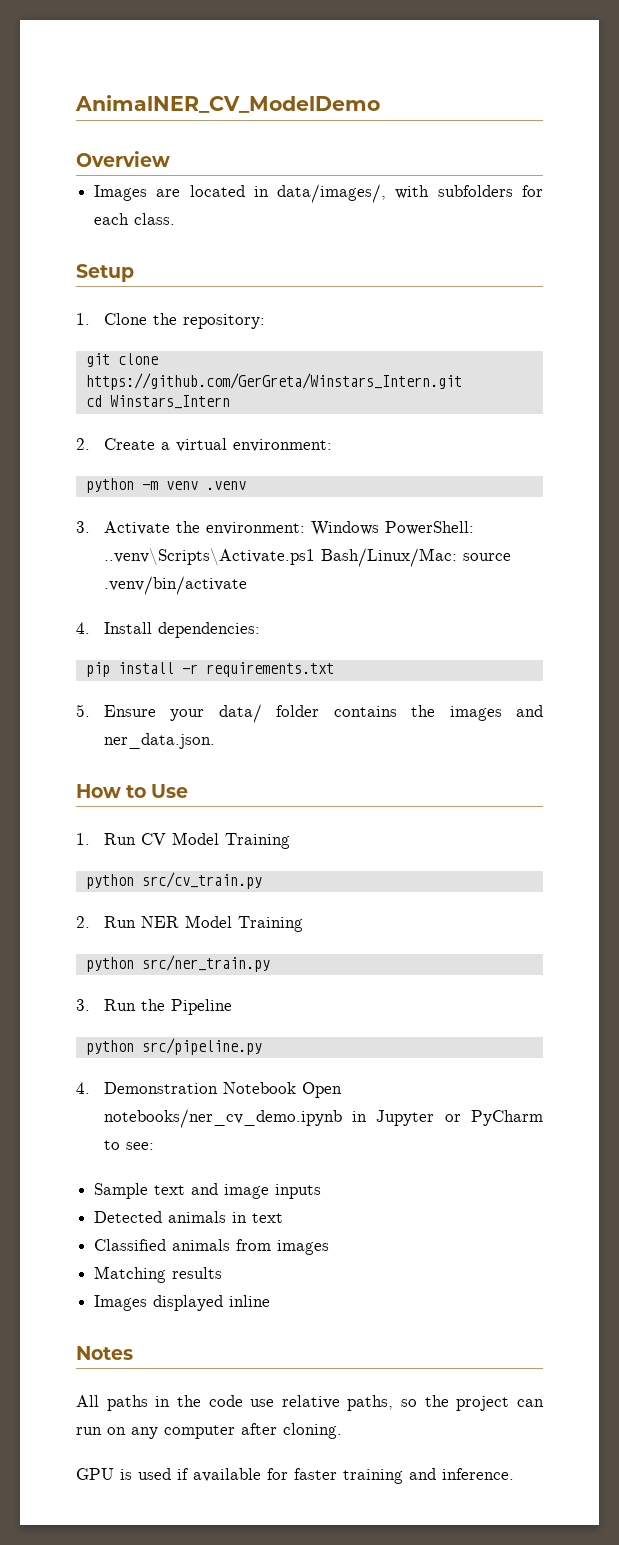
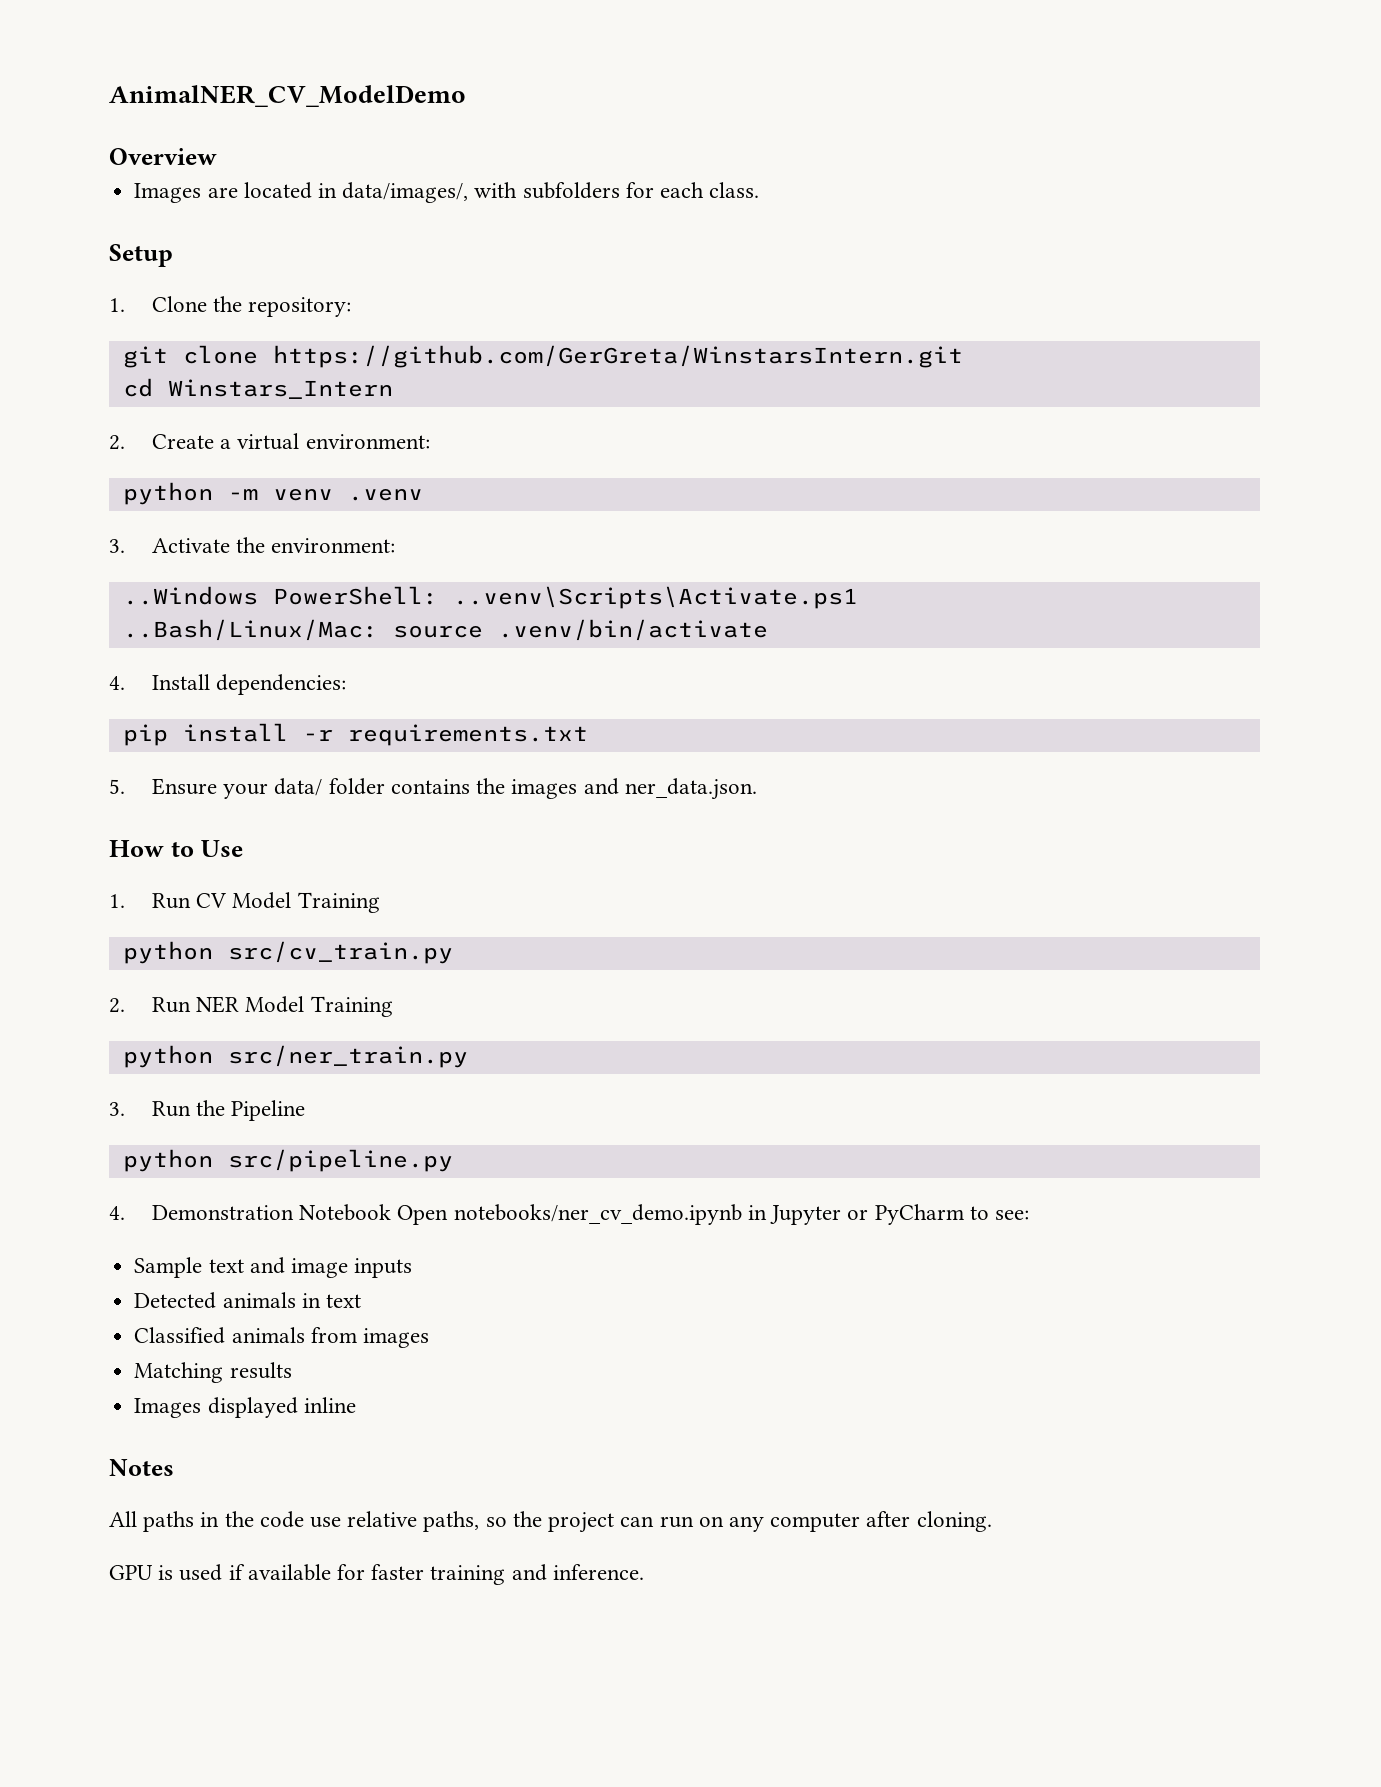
[85,373,462,390] https://github.com/GerGreta/Winstars_Intern.git -> [272,345,963,368] https://github.com/GerGreta/WinstarsIntern.git
[310,521,379,536] Windows -> [122,586,258,605] // ..Windows
[320,548,457,567] Bash/Linux/Mac: -> [122,619,378,641] // ..Bash/Linux/Mac:

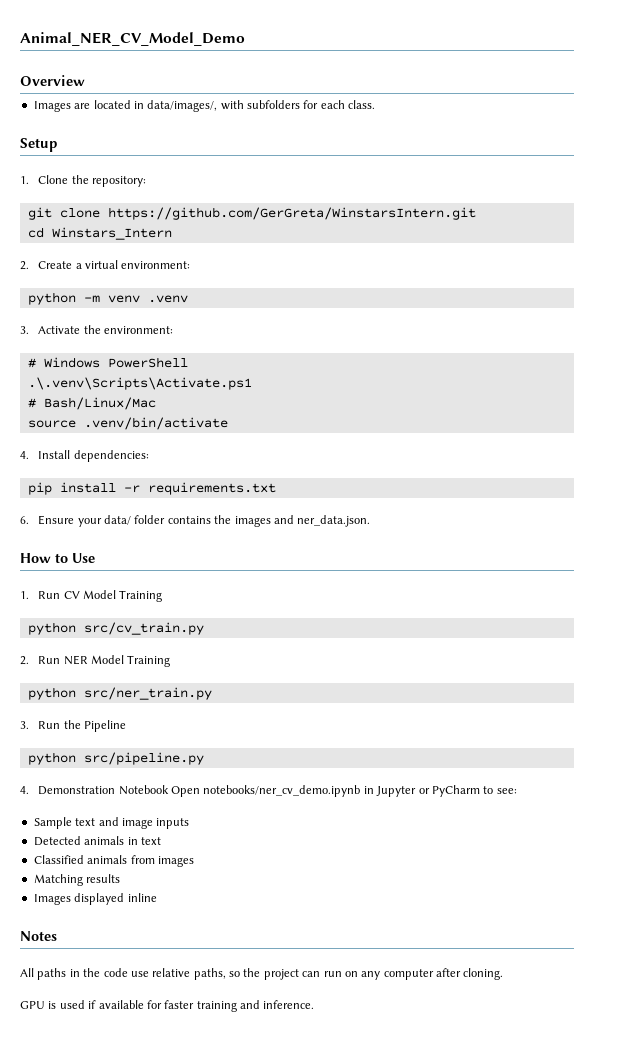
[109,85,466,107] AnimalNER_CV_ModelDemo -> [20,32,245,46] Animal_NER_CV_Model_Demo
[122,586,858,609] [122,619,378,641] ..Windows PowerShell: ..venv\Scripts\Activate.ps1 // ..Bash/Linux/Mac: -> [27,357,188,368] [27,377,252,390] [27,397,156,410] # Windows PowerShell // .\.venv\Scripts\Activate.ps1 // # Bash/Linux/Mac //
[109,779,125,794] 5. -> [20,516,29,524] 6.

